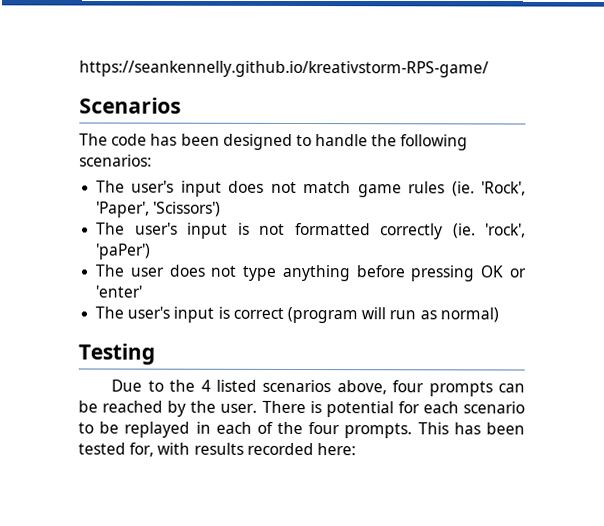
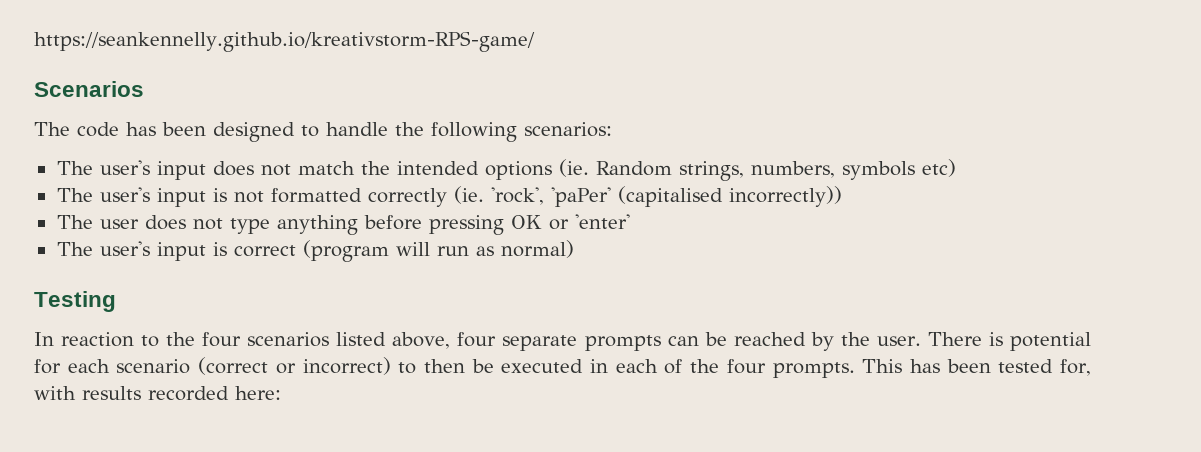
[357,181,526,198] [96,201,222,218] game rules (ie. 'Rock', 'Paper', 'Scissors') -> [360,159,956,181] the intended options (ie. Random strings, numbers, symbols etc)
[96,243,152,260] 'paPer') -> [550,186,842,207] 'paPer' (capitalised incorrectly))
[111,379,332,393] Due to the 4 listed scenarios -> [34,332,387,347] In reaction to the four scenarios listed
(425, 386) none -> [502,335,578,351] separate
[78,421,191,438] to be replayed -> [198,357,584,375] (correct or incorrect) to then be executed

